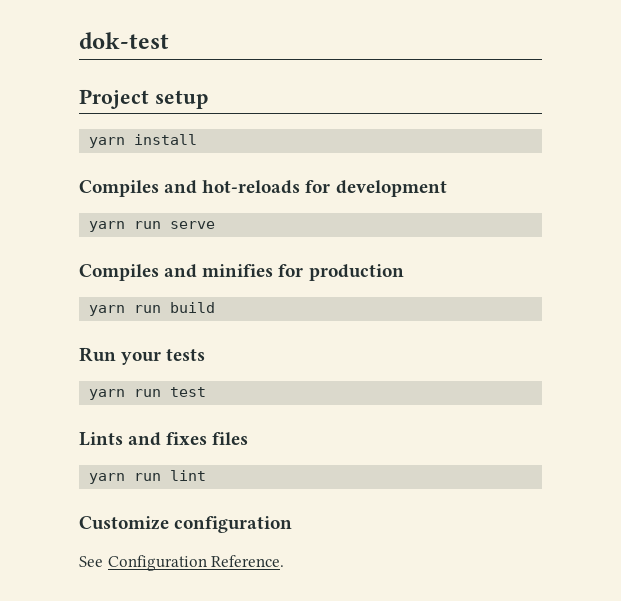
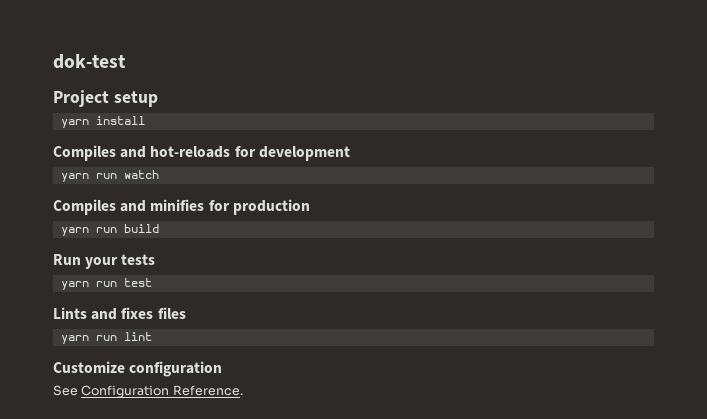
[170,221,216,229] serve -> [123,170,159,179] watch

